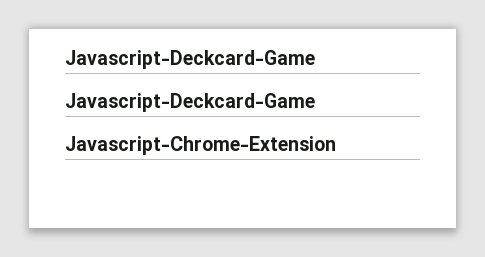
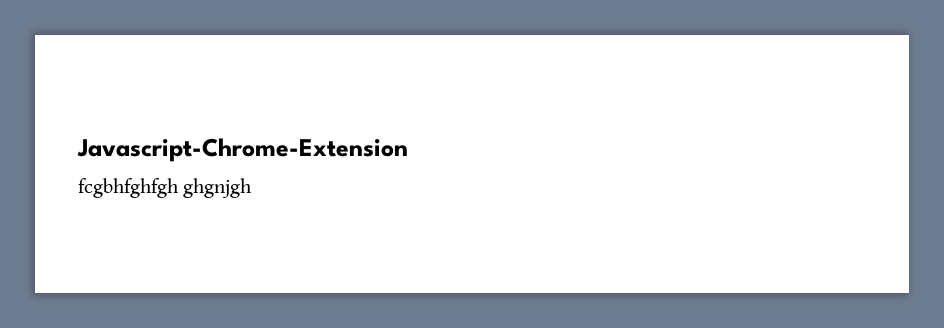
[65,50,315,69] [65,93,315,112] [65,136,336,155] Javascript-Deckcard-Game // Javascript-Deckcard-Game // Javascript-Chrome-Extension -> [77,138,408,162] [78,178,252,198] Javascript-Chrome-Extension // fcgbhfghfgh ghgnjgh

